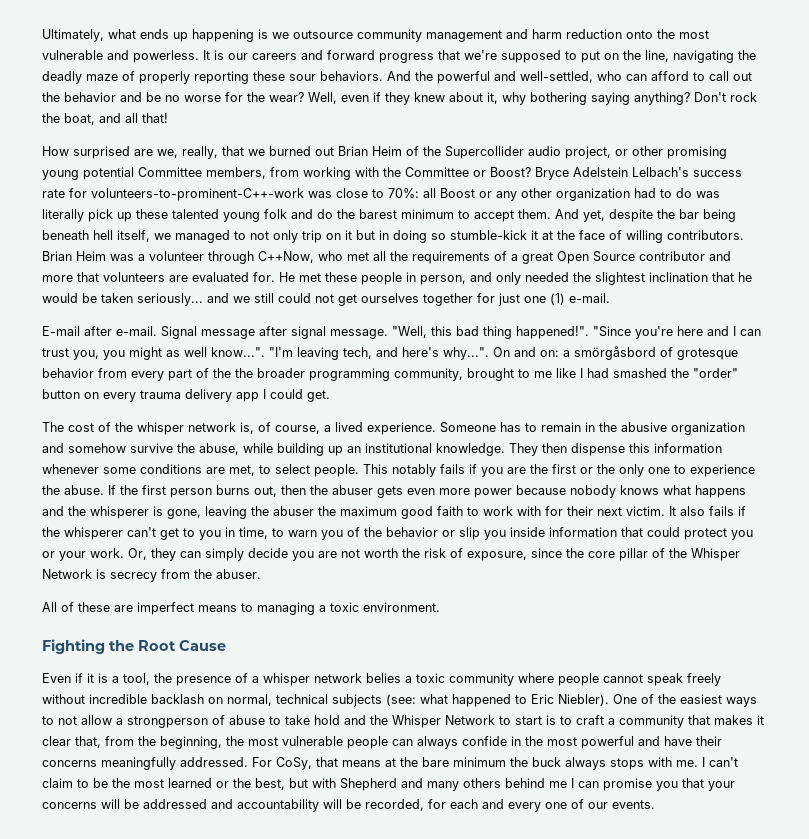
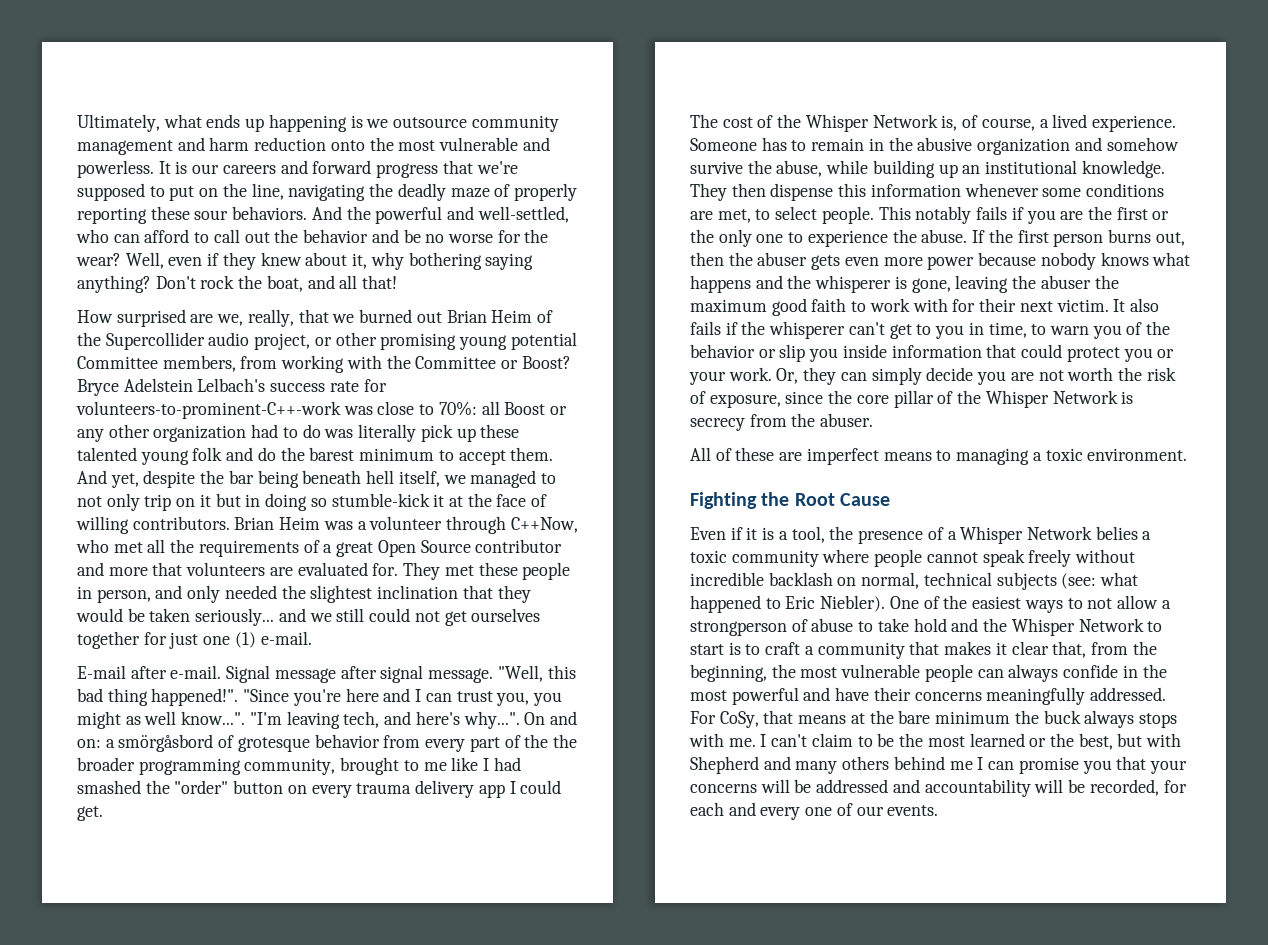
[279,272,295,282] He -> [403,562,441,580] They
[738,272,752,282] he -> [497,585,531,603] they
[137,422,236,435] whisper network -> [805,114,938,132] Whisper Network
[263,673,362,686] whisper network -> [960,526,1092,544] Whisper Network

